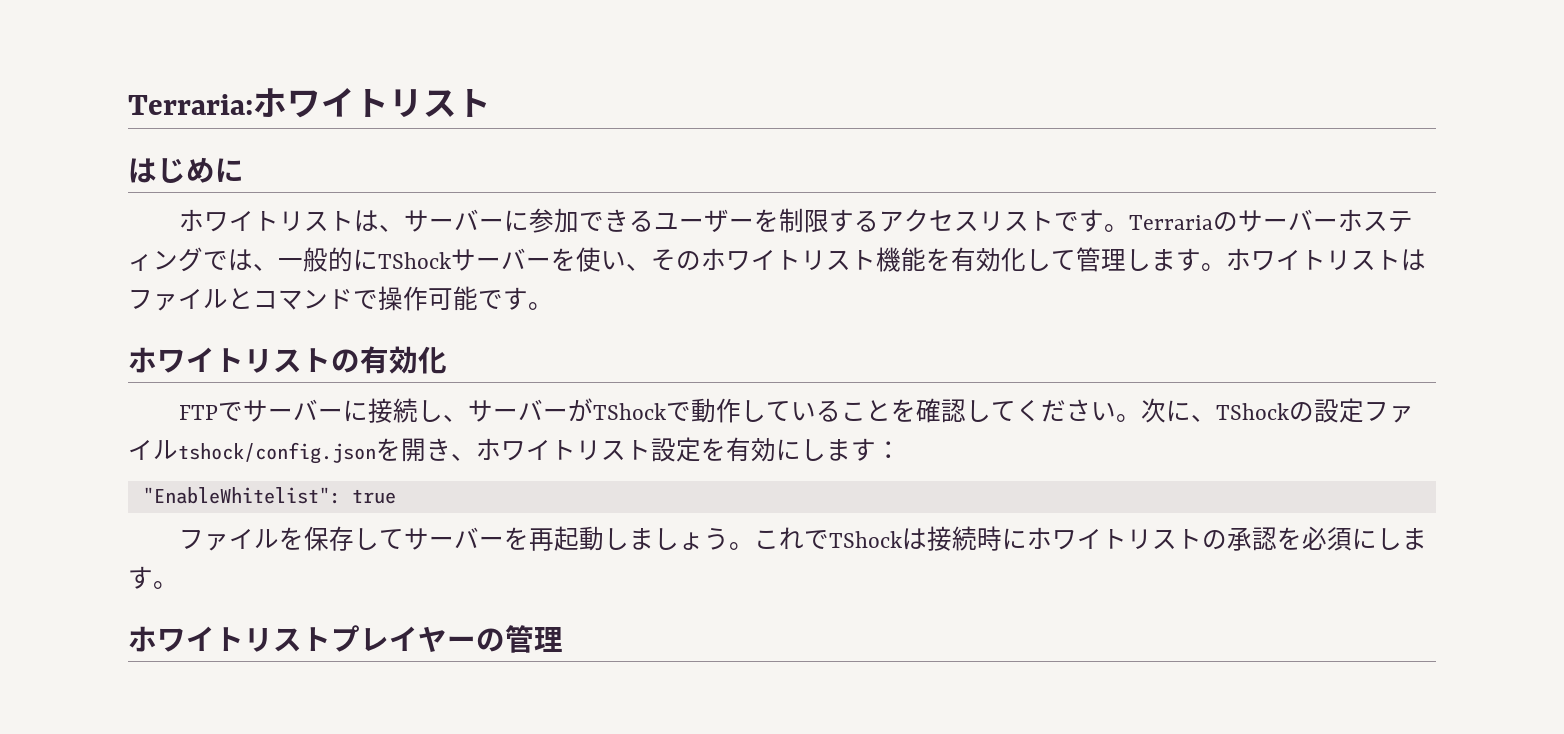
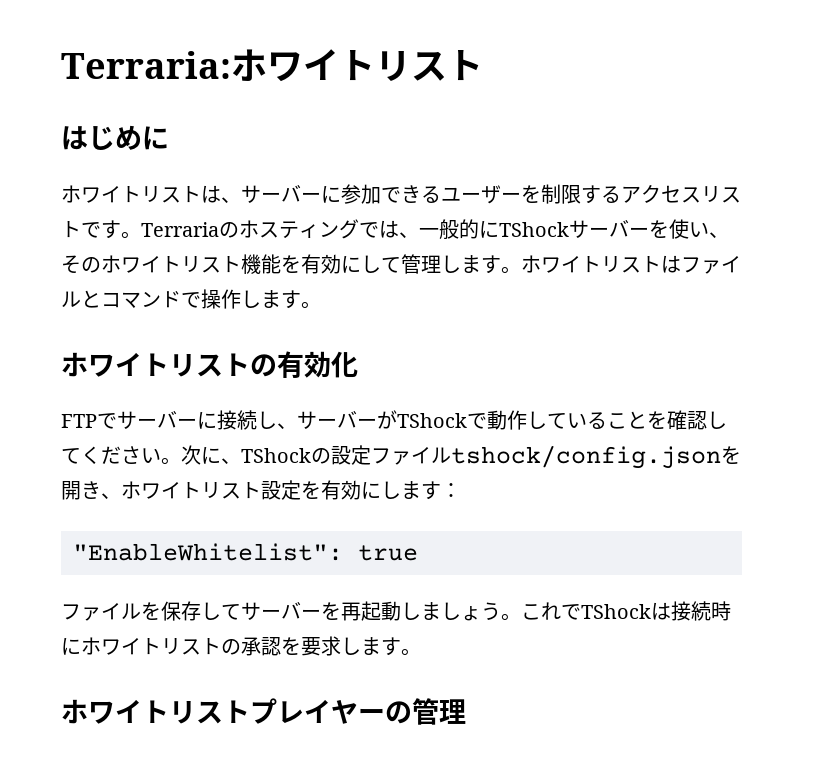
[1237,209,1338,232] サーバー -> (239, 230) none
[1001,247,1026,272] 化 -> [341,256,361,273] に
[428,286,503,311] 可能で -> [241,290,281,308] しま
[1301,526,1377,551] 必須に -> [301,636,341,656] 要求

